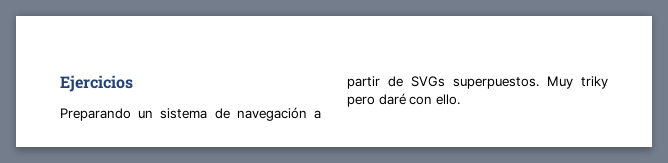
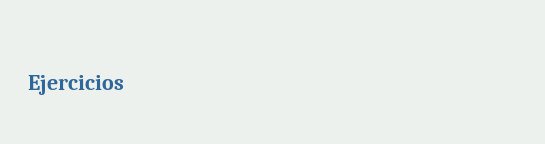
[60,107,321,121] [347,76,608,89] [347,93,460,107] // Preparando un sistema de navegación a partir de SVGs superpuestos. Muy triky pero daré con ello. -> (124, 85) none

